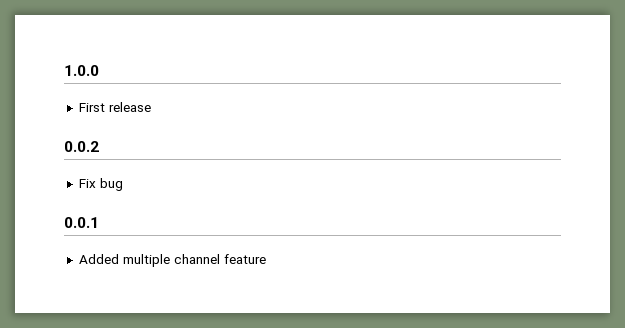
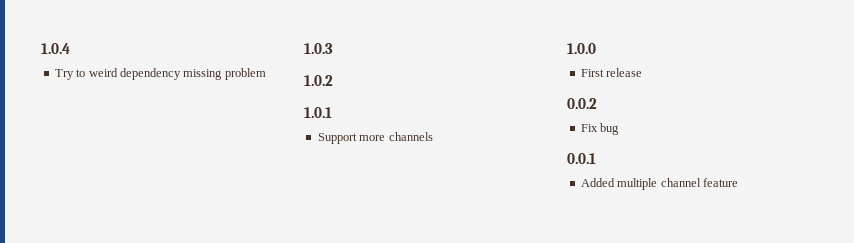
(64, 70) none -> [41,43,70,54] [54,68,266,80] [304,43,333,54] [304,75,333,86] [304,107,332,118] [317,132,433,144] 1.0.4 // Try to weird dependency missing problem // 1.0.3 // 1.0.2 // 1.0.1 // Support more channels //

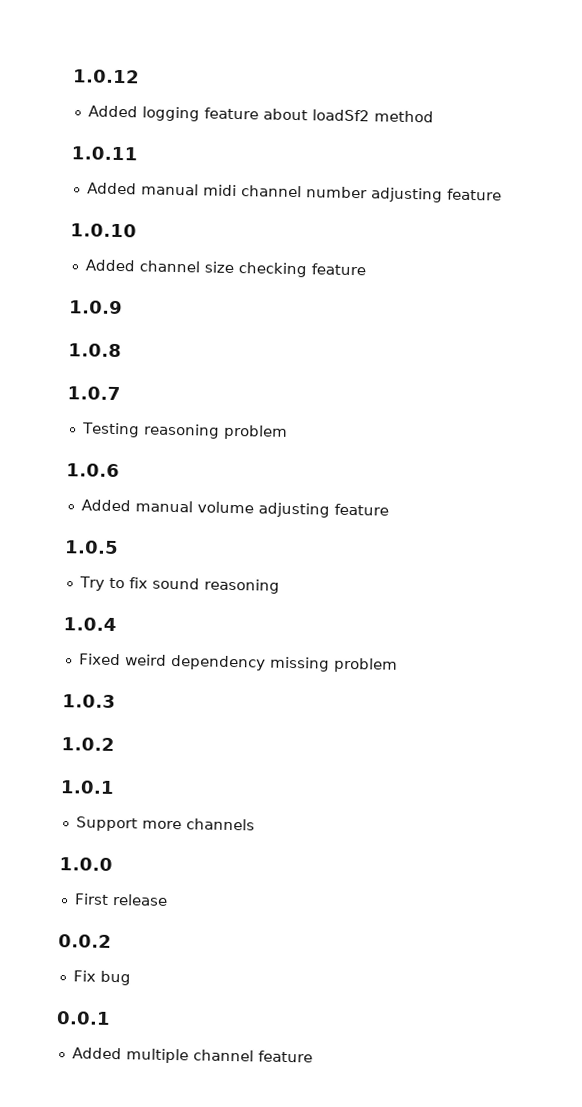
[41,43,70,54] [54,69,86,80] 1.0.4 // Try to -> [73,69,140,84] [87,105,434,123] [71,146,138,161] [86,182,502,203] [70,223,137,238] [84,259,366,278] [69,300,123,315] [68,343,122,358] [67,386,121,401] [80,422,288,440] [66,463,120,478] [80,499,389,518] [64,540,119,555] [78,576,280,594] [63,617,117,632] [78,653,121,666] 1.0.12 // Added logging feature about loadSf2 method // 1.0.11 // Added manual midi channel number adjusting feature // 1.0.10 // Added channel size checking feature // 1.0.9 // 1.0.8 // 1.0.7 // Testing reasoning problem // 1.0.6 // Added manual volume adjusting feature // 1.0.5 // Try to fix sound reasoning // 1.0.4 // Fixed

